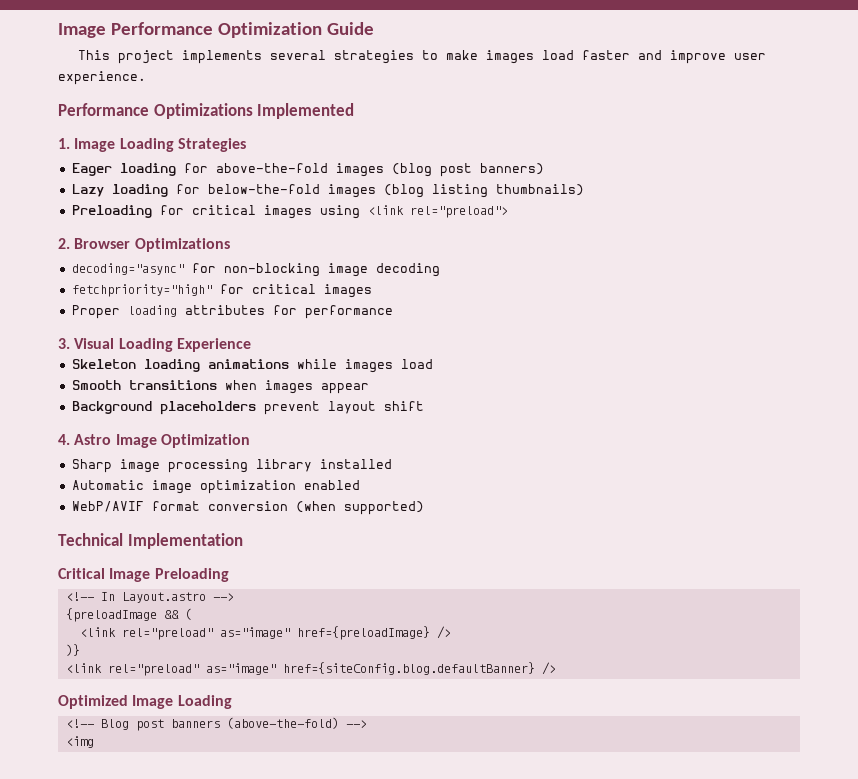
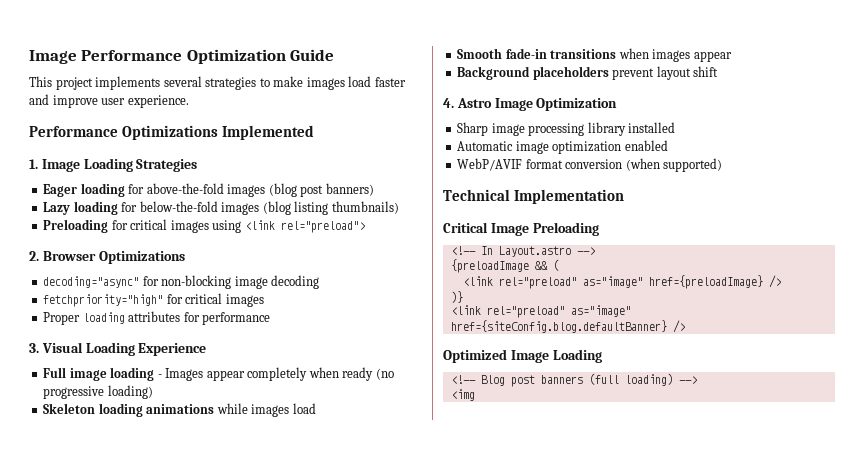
(251, 345) none -> [43,367,394,381] [43,385,153,399] // Full image loading - Images appear completely when ready (no progressive loading)
(121, 385) none -> [505,48,547,59] fade-in
[226,717,339,729] (above-the-fold) -> [588,373,673,386] (full loading)

